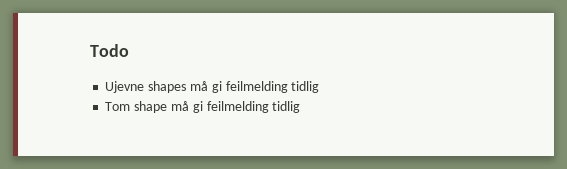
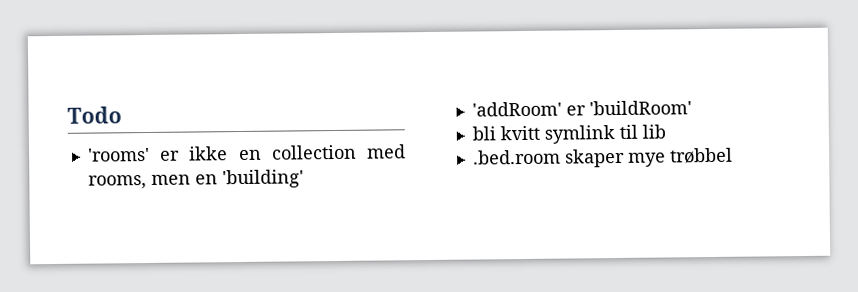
[105,81,320,93] [105,101,301,113] Ujevne shapes må gi feilmelding tidlig // Tom shape må gi feilmelding tidlig -> [87,144,406,162] [87,169,304,190] [471,100,692,117] [471,124,666,144] [472,147,733,168] 'rooms' er ikke en collection med rooms, men en 'building' // 'addRoom' er 'buildRoom' // bli kvitt symlink til lib // .bed.room skaper mye trøbbel

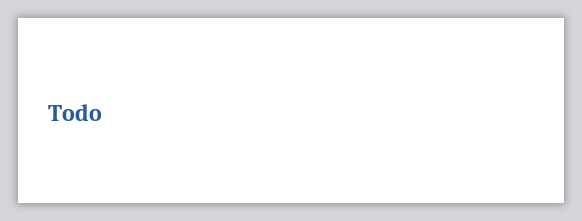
[87,144,406,162] [87,169,304,190] [471,100,692,117] [471,124,666,144] [472,147,733,168] // 'rooms' er ikke en collection med rooms, men en 'building' // 'addRoom' er 'buildRoom' // bli kvitt symlink til lib // .bed.room skaper mye trøbbel -> (102, 112) none

